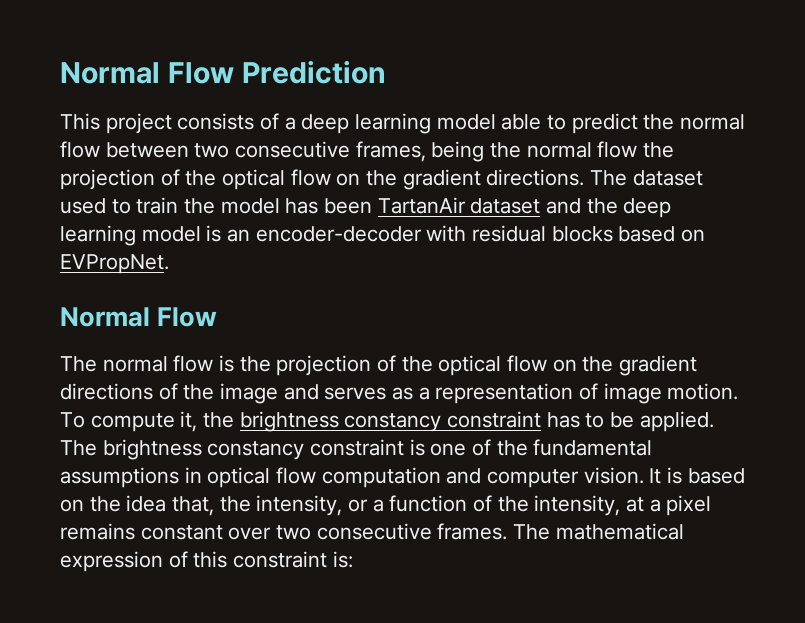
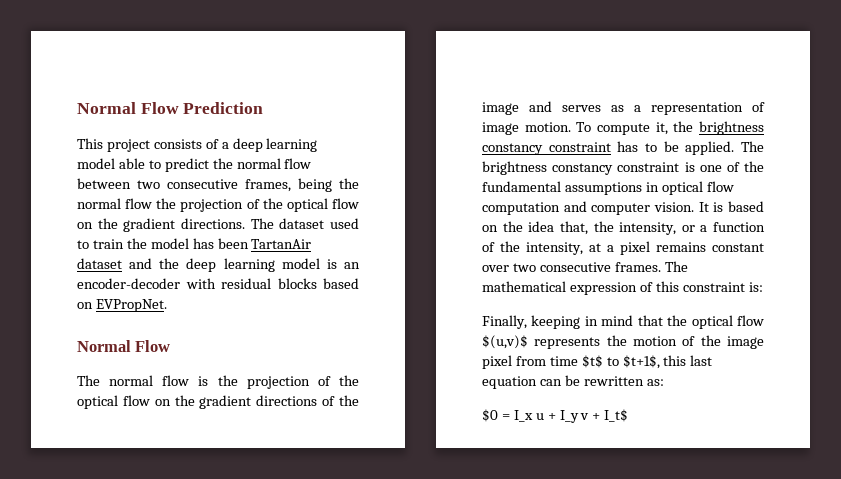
(353, 559) none -> [482,315,764,329] [482,335,764,349] [482,355,713,369] [482,375,664,389] [482,409,629,423] // Finally, keeping in mind that the optical flow $(u,v)$ represents the motion of the image pixel from time $t$ to $t+1$, this last equation can be rewritten as: // $0 = I_x u + I_y v + I_t$

